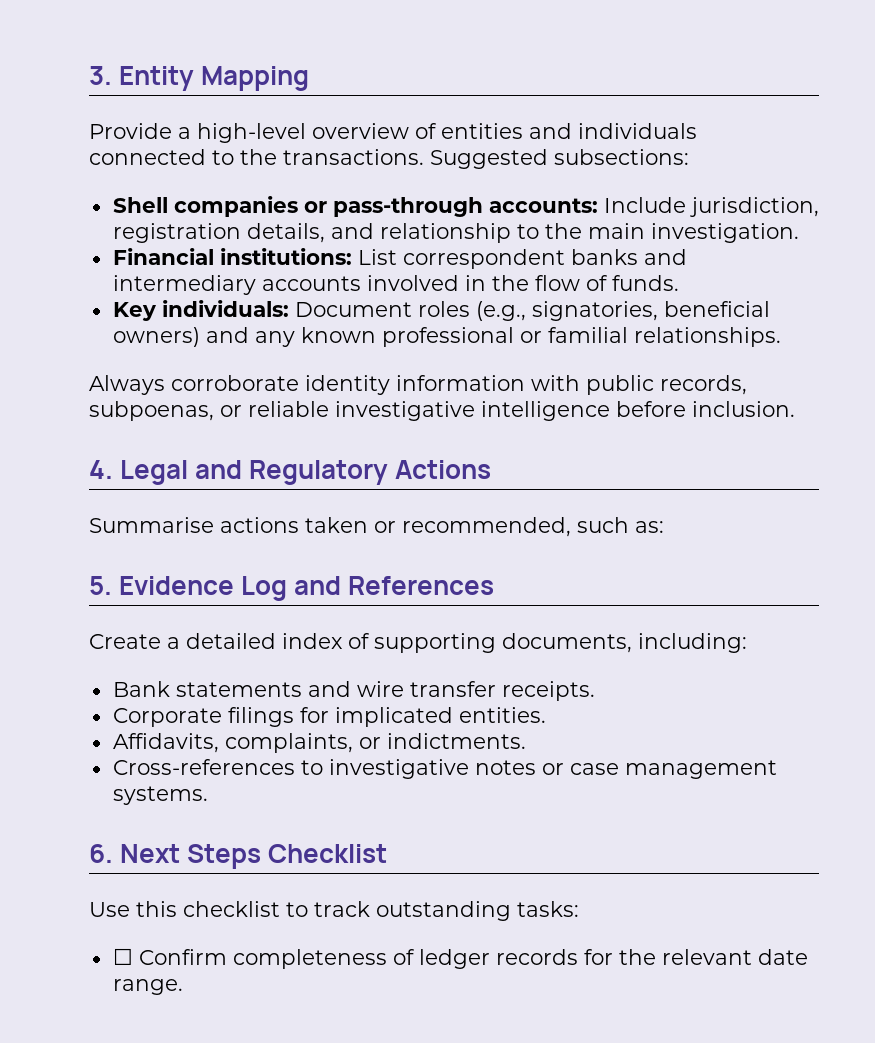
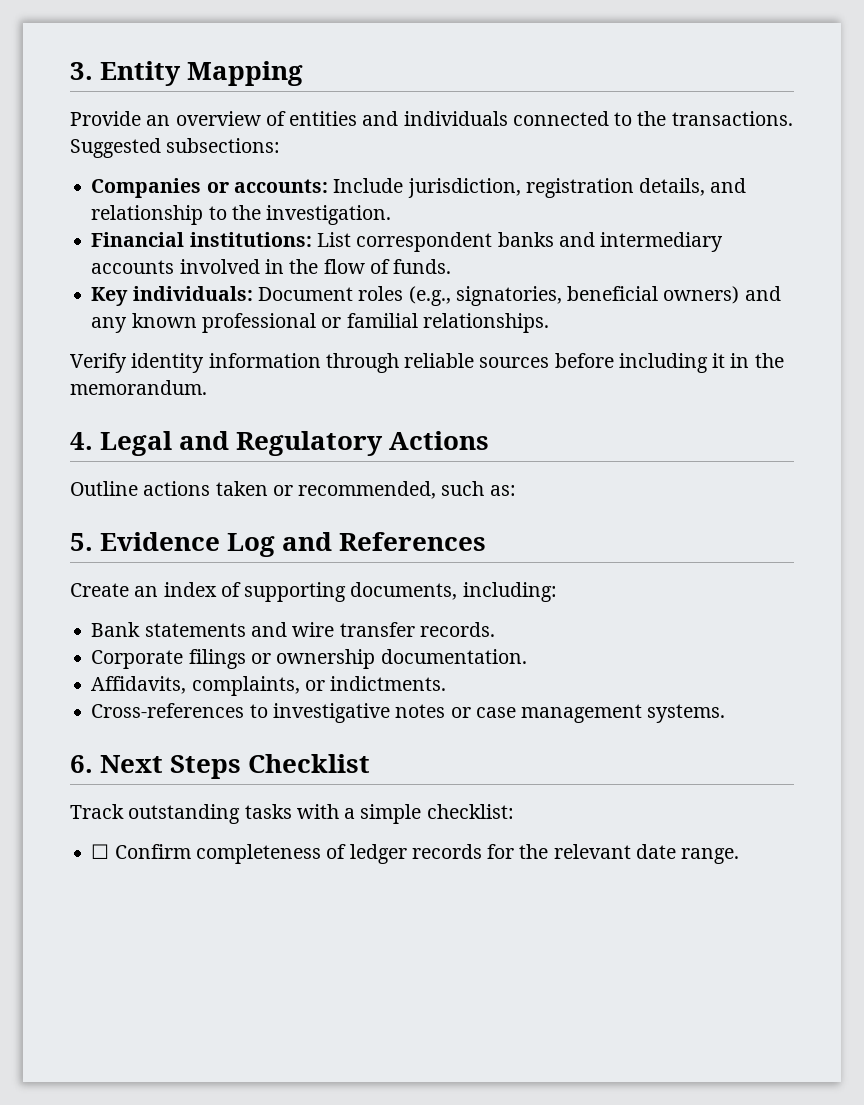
[178,123,306,143] a high-level -> [146,115,171,126] an
[112,196,483,217] Shell companies or pass-through -> [91,178,229,198] Companies or
[587,223,645,239] main -> (261, 212) none
[89,375,747,395] [89,401,795,421] Always corroborate identity information with public records, subpoenas, or reliable investigative intelligence before inclusion. -> [70,353,784,373] [70,380,207,395] Verify identity information through reliable sources before including it in the memorandum.
[89,517,214,533] Summarise -> [70,481,138,496] Outline
[167,633,276,649] a detailed -> [134,586,159,597] an
[501,681,595,701] receipts. -> [419,622,495,637] records.
[299,707,546,727] for implicated entities. -> [250,649,527,669] or ownership documentation.
[89,901,579,921] Use this checklist to track outstanding tasks: -> [70,804,514,824] Track outstanding tasks with a simple checklist:

